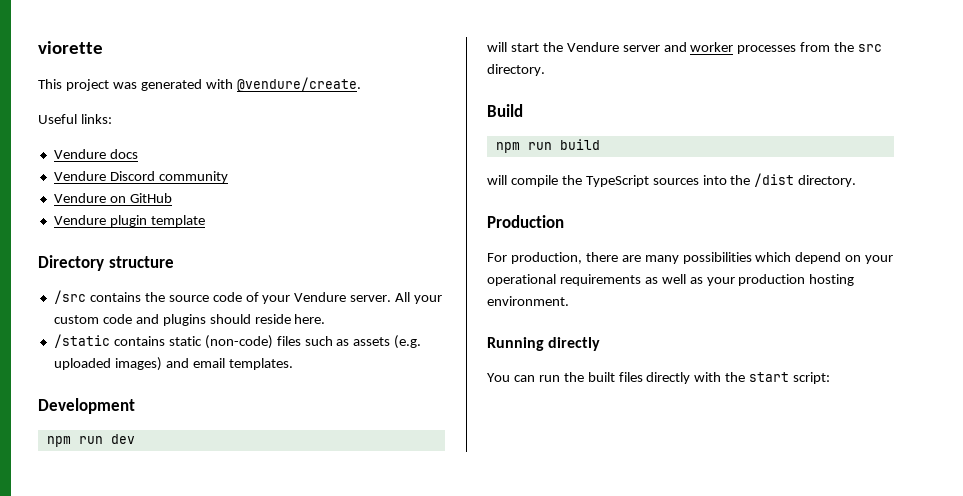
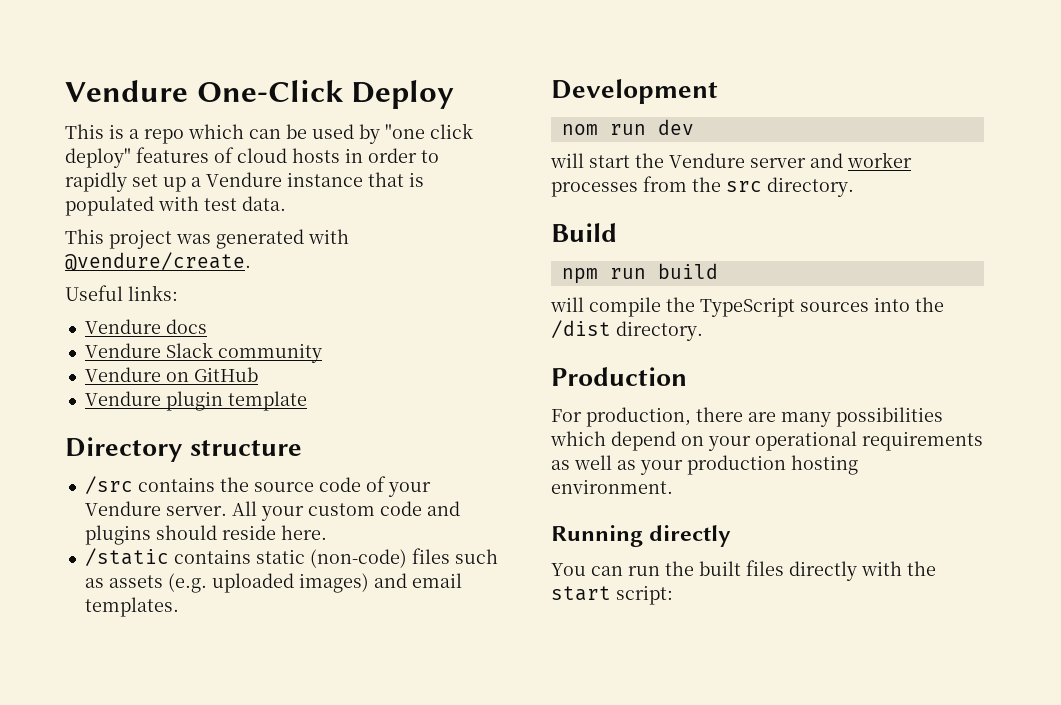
[38,41,103,54] viorette -> [65,80,455,109] [65,123,473,144] [65,147,439,168] [65,172,424,192] [65,196,286,216] Vendure One-Click Deploy // This is a repo which can be used by "one click deploy" features of cloud hosts in order to rapidly set up a Vendure instance that is populated with test data.
[109,171,155,181] Discord -> [165,342,213,358] Slack
[46,436,71,447] npm -> [561,124,598,135] nom

